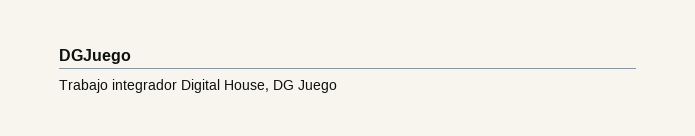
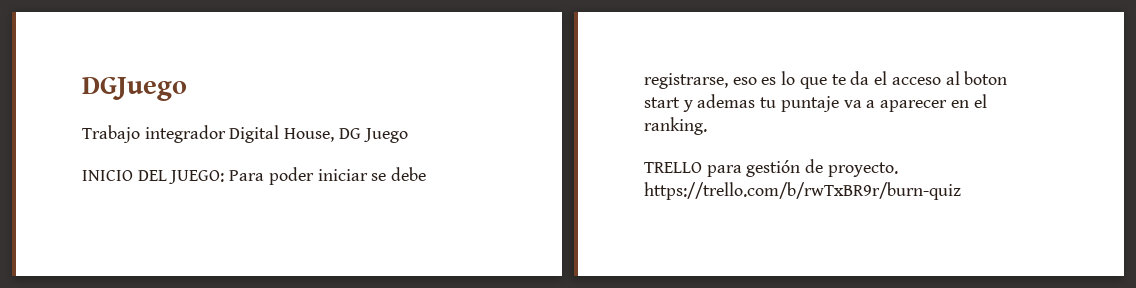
(337, 86) none -> [82,167,427,185] [644,71,1008,89] [644,94,987,112] [644,117,707,135] [644,159,898,177] [644,182,961,200] // INICIO DEL JUEGO: Para poder iniciar se debe registrarse, eso es lo que te da el acceso al boton start y ademas tu puntaje va a aparecer en el ranking. // TRELLO para gestión de proyecto. https://trello.com/b/rwTxBR9r/burn-quiz

